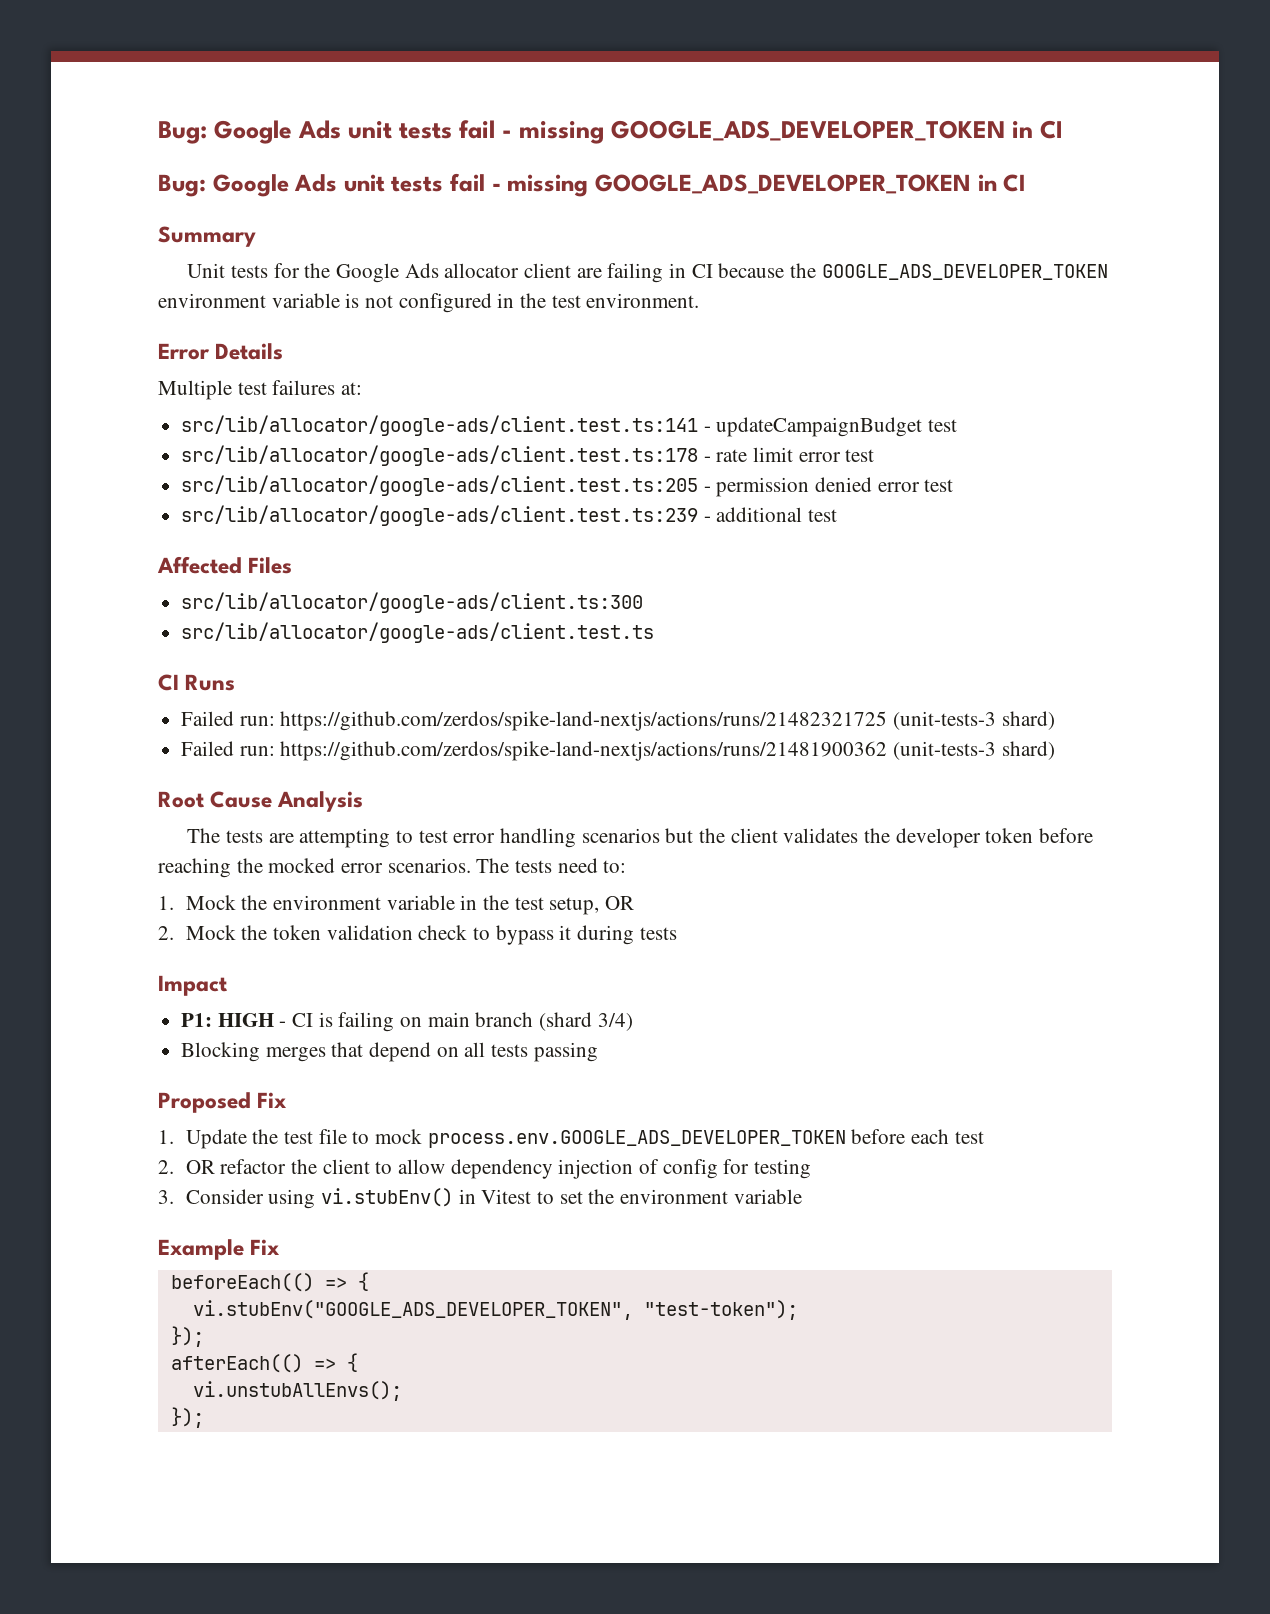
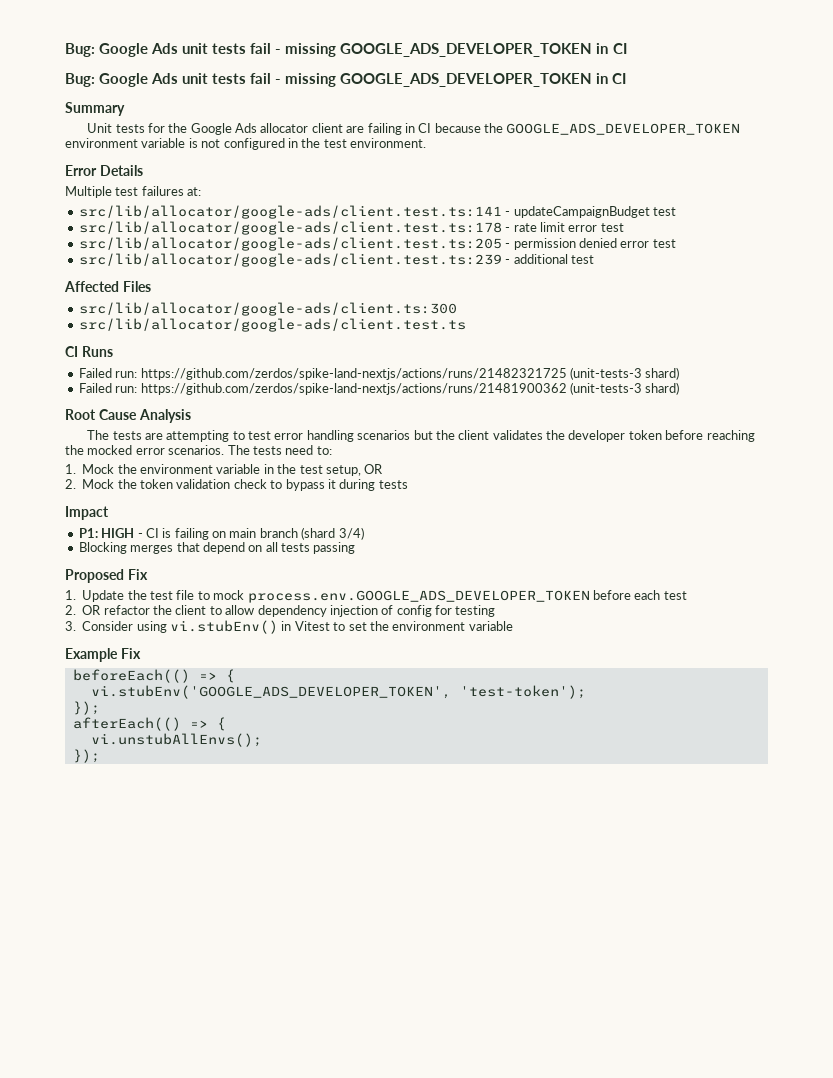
[192,1300,798,1320] vi.stubEnv("GOOGLE_ADS_DEVELOPER_TOKEN", "test-token"); -> [90,685,586,699] vi.stubEnv('GOOGLE_ADS_DEVELOPER_TOKEN', 'test-token');

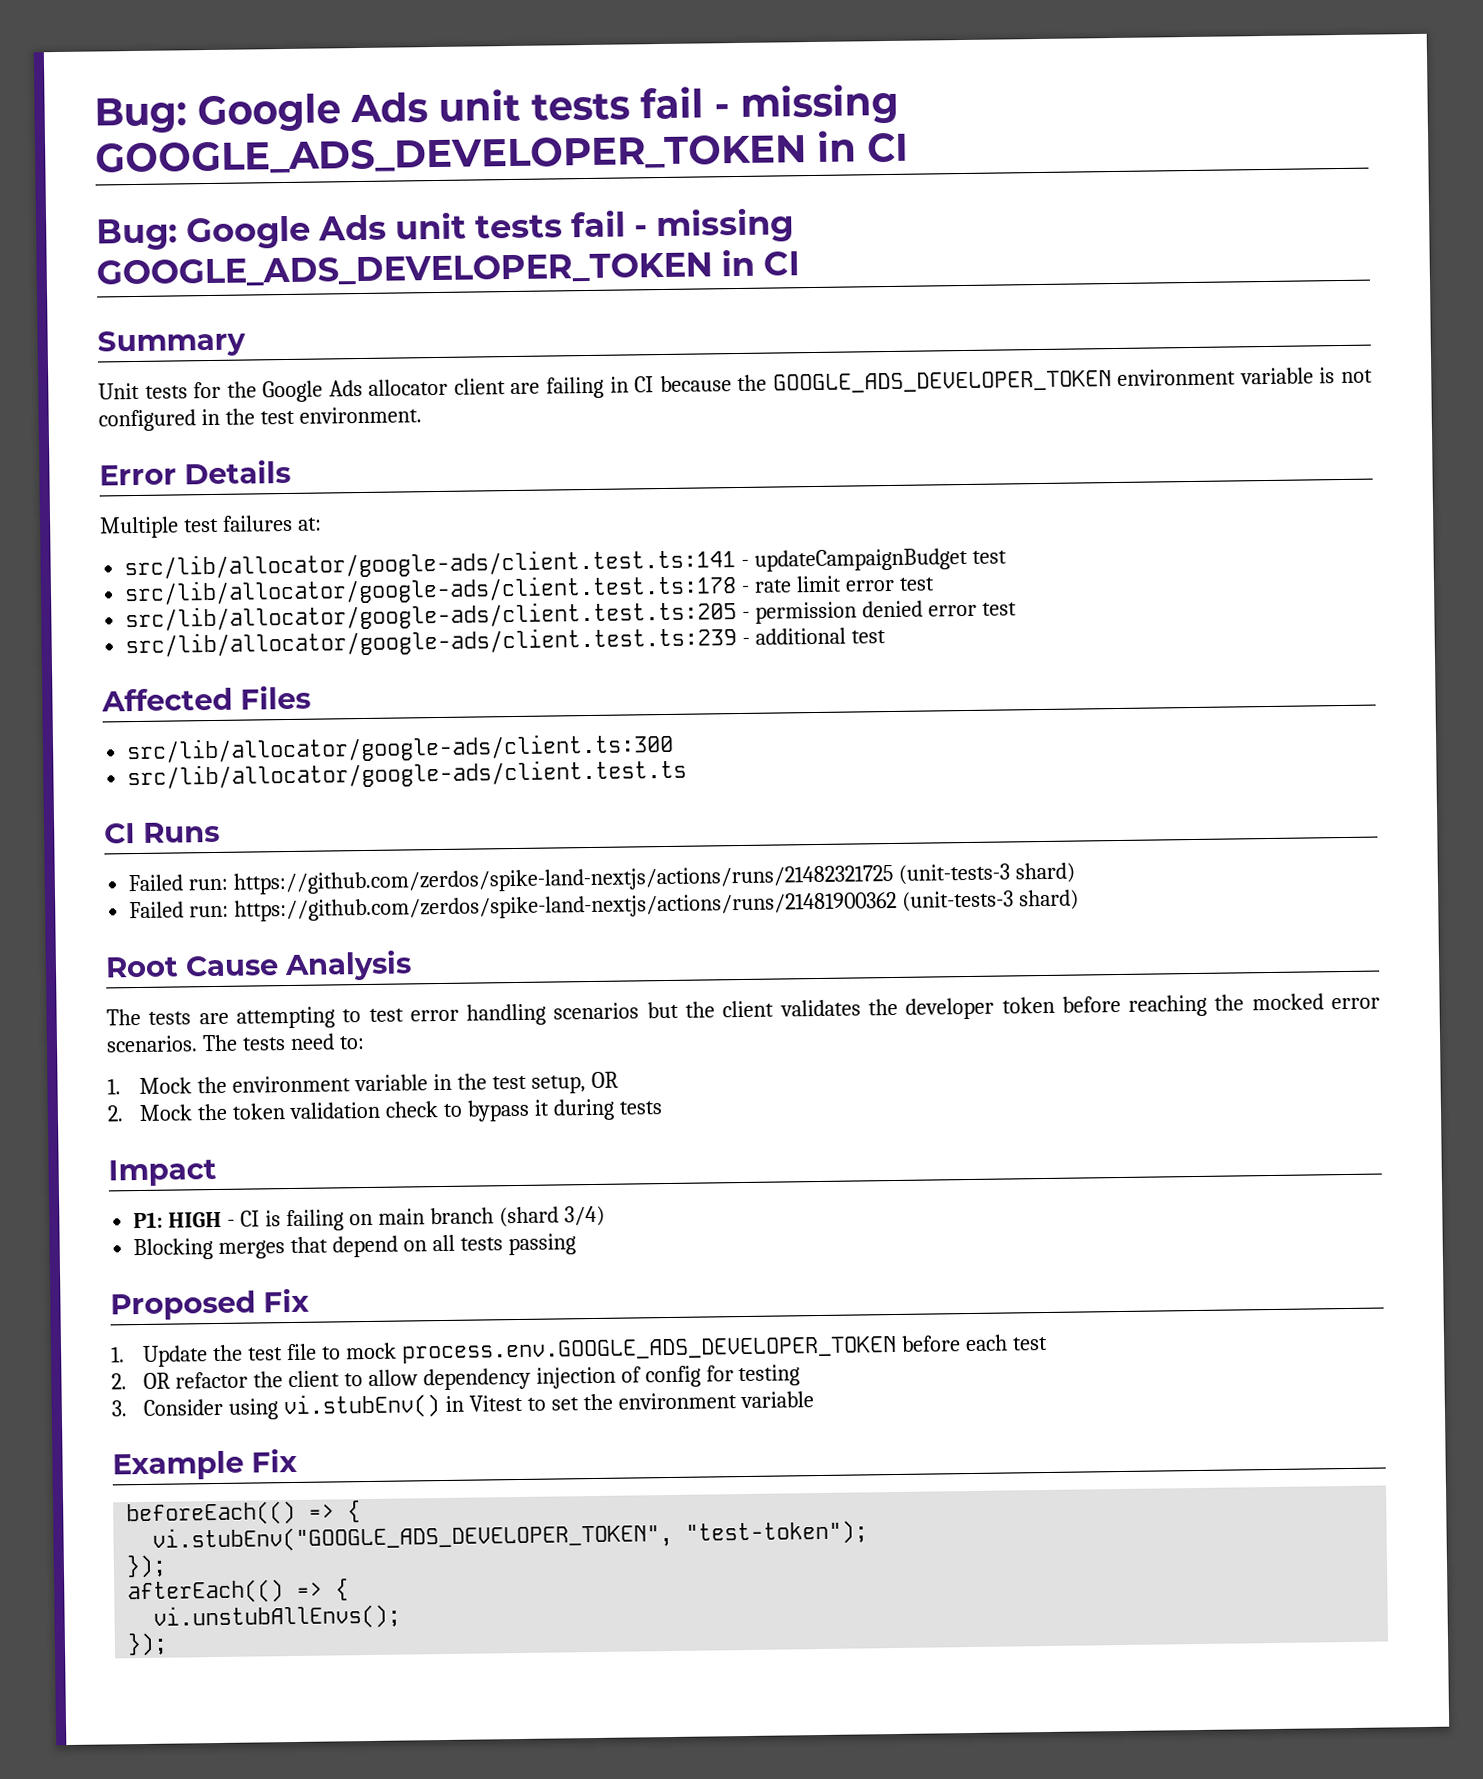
[90,685,586,699] vi.stubEnv('GOOGLE_ADS_DEVELOPER_TOKEN', 'test-token'); -> [152,1520,869,1553] vi.stubEnv("GOOGLE_ADS_DEVELOPER_TOKEN", "test-token");

